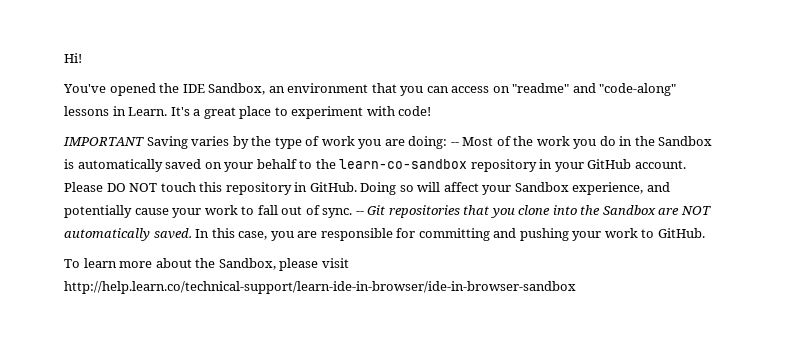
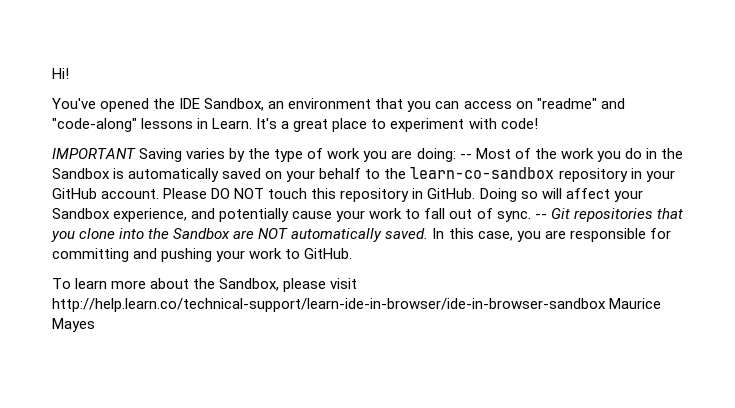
(576, 287) none -> [609,298,662,309] [52,318,95,332] Maurice Mayes

